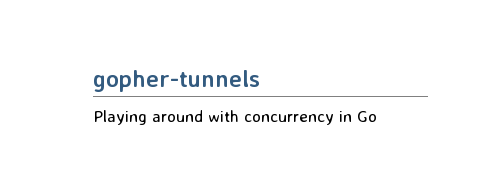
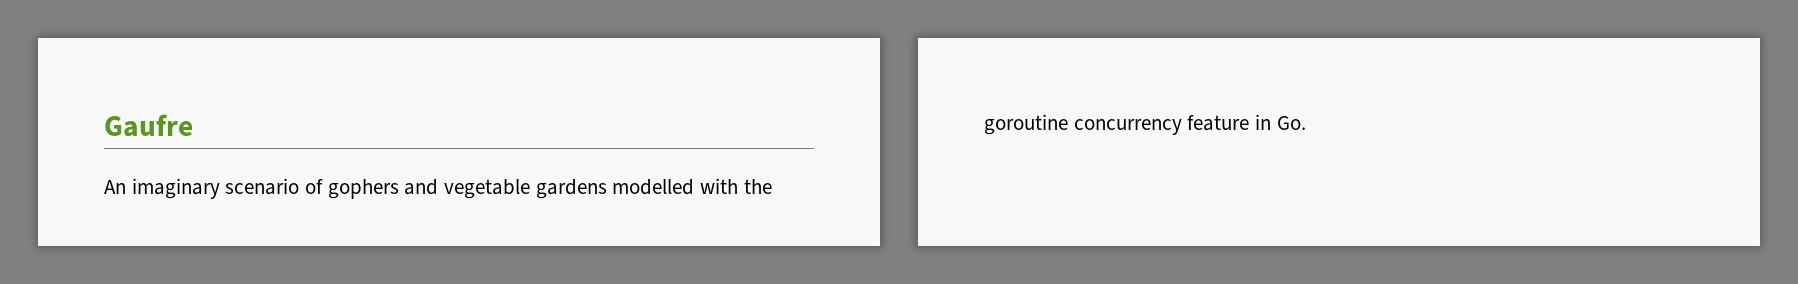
[93,70,260,92] [93,110,377,125] gopher-tunnels // Playing around with concurrency in Go -> [104,114,193,137] [104,178,772,199] [984,114,1306,135] Gaufre // An imaginary scenario of gophers and vegetable gardens modelled with the goroutine concurrency feature in Go.

